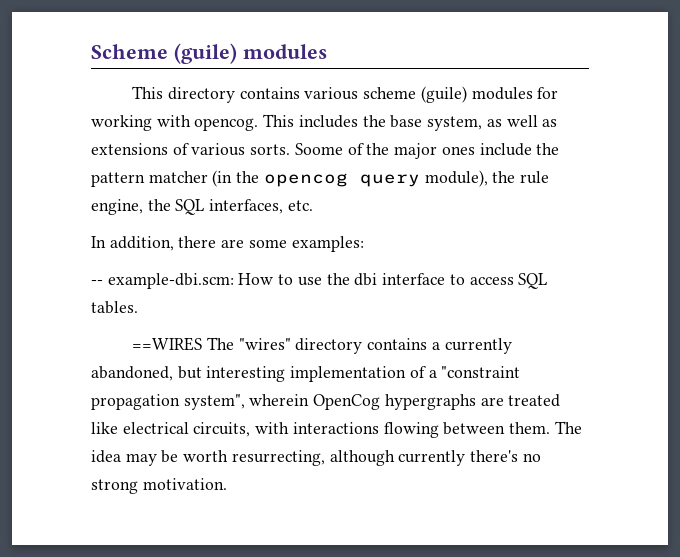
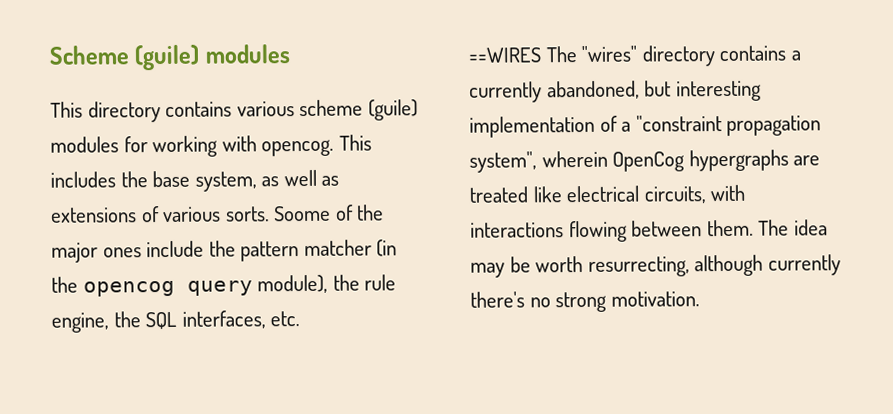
[91,236,364,252] [91,273,548,289] [91,301,138,314] // In addition, there are some examples: // -- example-dbi.scm: How to use the dbi interface to access SQL tables. -> (301, 319) none

